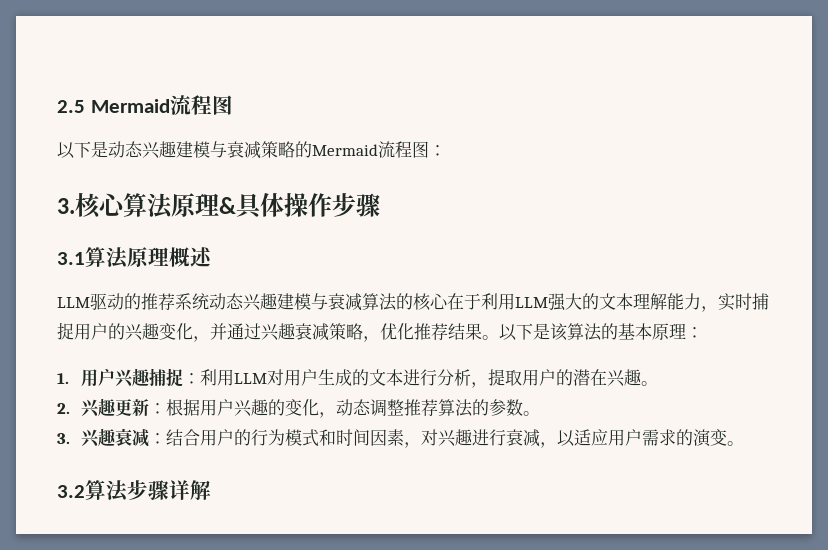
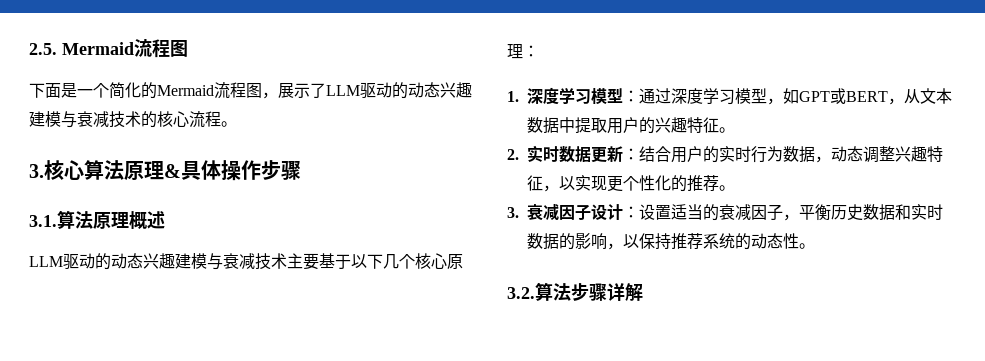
[57,100,85,113] 2.5 -> [29,43,57,55] 2.5.
[57,141,446,159] 以下是动态兴趣建模与衰减策略的Mermaid流程图： -> [29,82,472,99] [29,111,237,128] 下面是一个简化的Mermaid流程图，展示了LLM驱动的动态兴趣建模与衰减技术的核心流程。
[57,252,85,265] 3.1 -> [29,215,57,227] 3.1.
[141,293,769,312] [57,322,703,342] [57,368,659,388] [57,398,541,418] [57,428,745,448] [57,485,85,498] 推荐系统动态兴趣建模与衰减算法的核心在于利用LLM强大的文本理解能力，实时捕捉用户的兴趣变化，并通过兴趣衰减策略，优化推荐结果。以下是该算法的基本原理： // 1.用户兴趣捕捉：利用LLM对用户生成的文本进行分析，提取用户的潜在兴趣。 // 2.兴趣更新：根据用户兴趣的变化，动态调整推荐算法的参数。 // 3.兴趣衰减：结合用户的行为模式和时间因素，对兴趣进行衰减，以适应用户需求的演变。 // 3.2 -> [111,253,463,270] [507,44,539,59] [507,87,952,105] [527,117,735,134] [507,145,943,163] [527,175,735,192] [507,204,943,221] [527,233,815,250] [507,287,535,299] 动态兴趣建模与衰减技术主要基于以下几个核心原理： // 1.深度学习模型：通过深度学习模型，如GPT或BERT，从文本数据中提取用户的兴趣特征。 // 2.实时数据更新：结合用户的实时行为数据，动态调整兴趣特征，以实现更个性化的推荐。 // 3.衰减因子设计：设置适当的衰减因子，平衡历史数据和实时数据的影响，以保持推荐系统的动态性。 // 3.2.

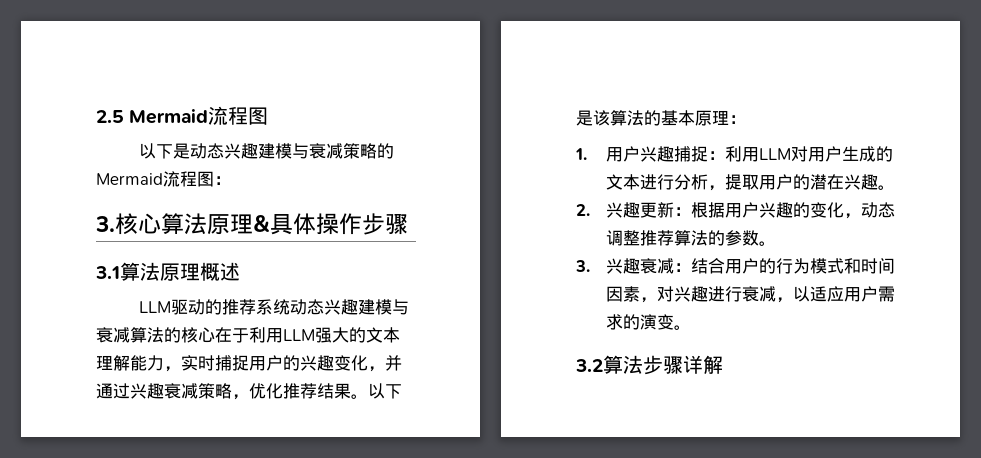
[29,43,57,55] 2.5. -> [96,110,124,123] 2.5
[29,82,472,99] [29,111,237,128] 下面是一个简化的Mermaid流程图，展示了LLM驱动的动态兴趣建模与衰减技术的核心流程。 -> [138,143,394,159] [96,171,231,187] 以下是动态兴趣建模与衰减策略的Mermaid流程图：
[29,215,57,227] 3.1. -> [95,266,120,279] 3.1
[111,253,463,270] [507,44,539,59] [507,87,952,105] [527,117,575,134] 动态兴趣建模与衰减技术主要基于以下几个核心原理： // 1.深度学习模型：通过深度学习模型，如GPT或BERT，从文本数据中 -> [221,299,409,315] [96,327,400,343] [96,355,402,372] [96,383,402,400] [576,110,746,126] [575,146,893,162] [605,174,725,191] 推荐系统动态兴趣建模与衰减算法的核心在于利用LLM强大的文本理解能力，实时捕捉用户的兴趣变化，并通过兴趣衰减策略，优化推荐结果。以下是该算法的基本原理： // 1.用户兴趣捕捉：利用LLM对用户生成的文本进行分析，
[655,117,719,133] 兴趣特征 -> [809,174,878,190] 潜在兴趣
[527,145,943,163] [527,175,735,192] [507,204,943,221] [527,233,815,250] [507,287,535,299] 实时数据更新：结合用户的实时行为数据，动态调整兴趣特征，以实现更个性化的推荐。 // 3.衰减因子设计：设置适当的衰减因子，平衡历史数据和实时数据的影响，以保持推荐系统的动态性。 // 3.2. -> [605,202,895,219] [605,230,776,246] [575,258,895,274] [605,286,895,303] [605,314,691,330] [575,359,603,372] 兴趣更新：根据用户兴趣的变化，动态调整推荐算法的参数。 // 3.兴趣衰减：结合用户的行为模式和时间因素，对兴趣进行衰减，以适应用户需求的演变。 // 3.2

